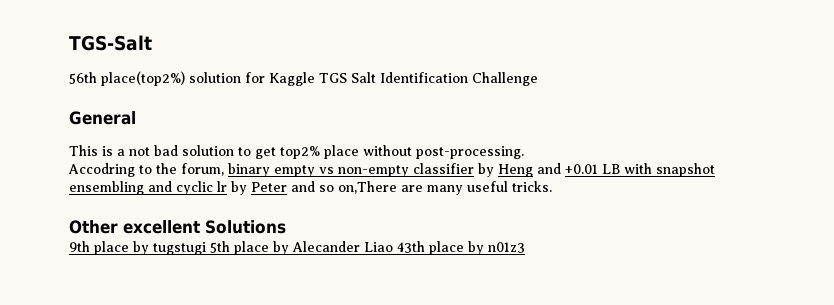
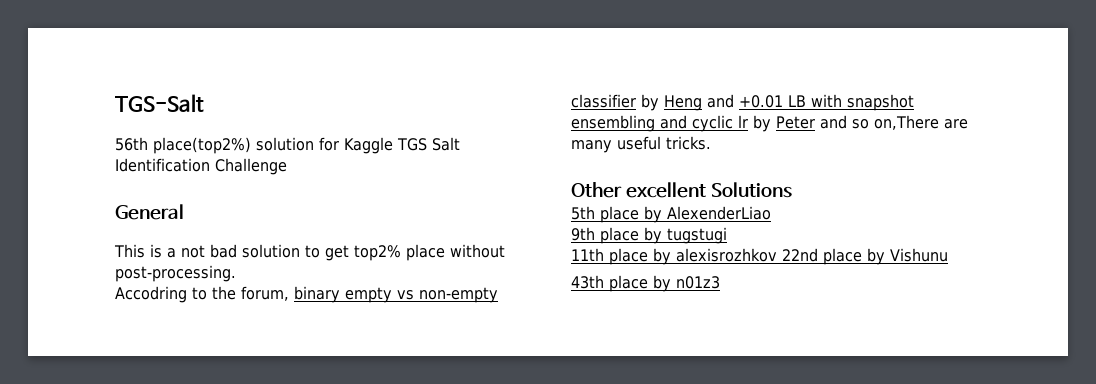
(286, 227) none -> [571,206,771,223] // 5th place by AlexenderLiao
[210,241,393,255] 5th place by Alecander Liao -> [571,248,948,265] // 11th place by alexisrozhkov 22nd place by Vishunu //

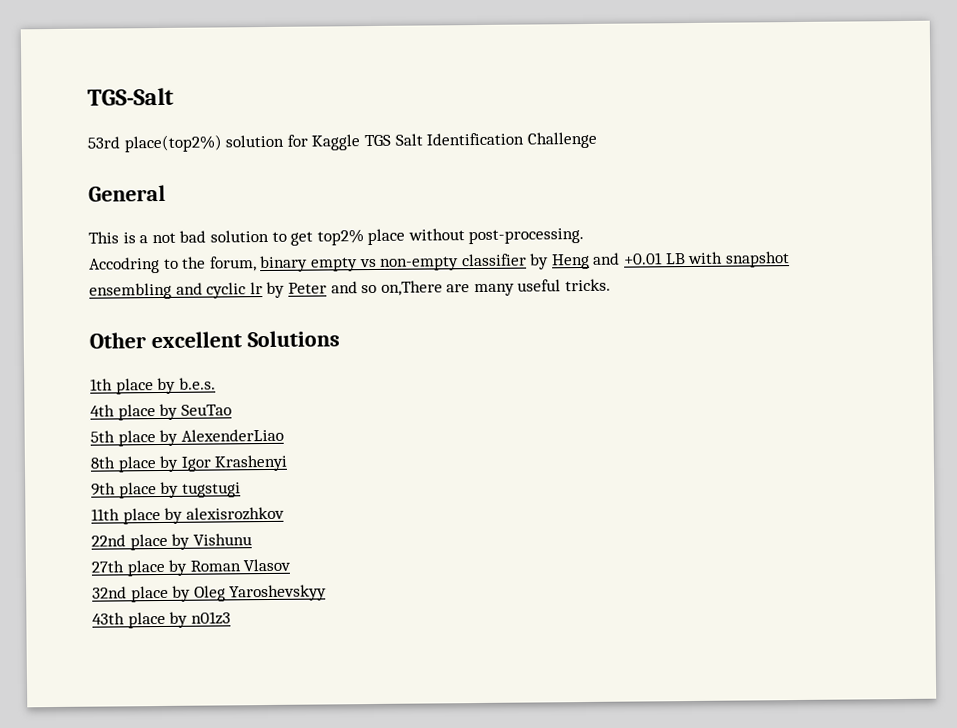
[115,137,148,151] 56th -> [87,136,120,149] 53rd
(793, 190) none -> [90,377,216,395] [90,403,232,421] // 1th place by b.e.s. // 4th place by SeuTao
(771, 213) none -> [90,454,288,473] // 8th place by Igor Krashenyi
(777, 255) none -> (285, 513) //
(948, 255) none -> [91,558,292,577] [92,584,328,603] // 27th place by Roman Vlasov // 32nd place by Oleg Yaroshevskyy

